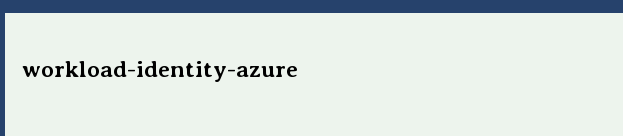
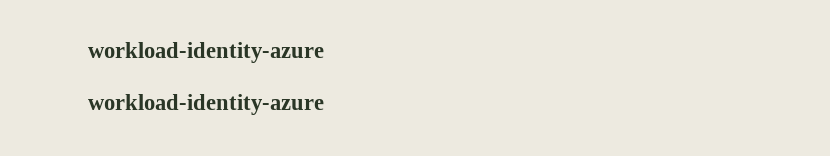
[22,61,298,82] workload-identity-azure -> [88,42,324,63] [88,94,324,115] workload-identity-azure // workload-identity-azure

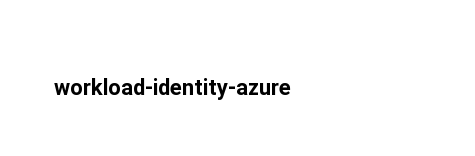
[88,42,324,63] [88,94,324,115] workload-identity-azure // workload-identity-azure -> [54,78,291,100] workload-identity-azure

